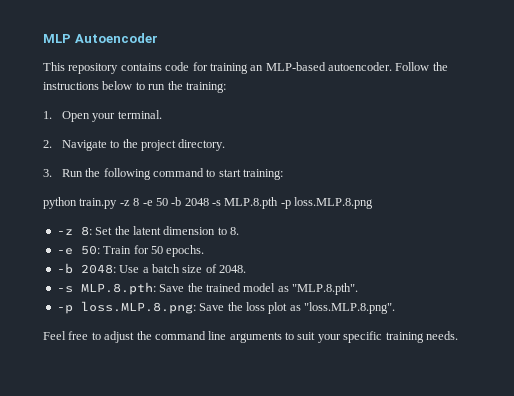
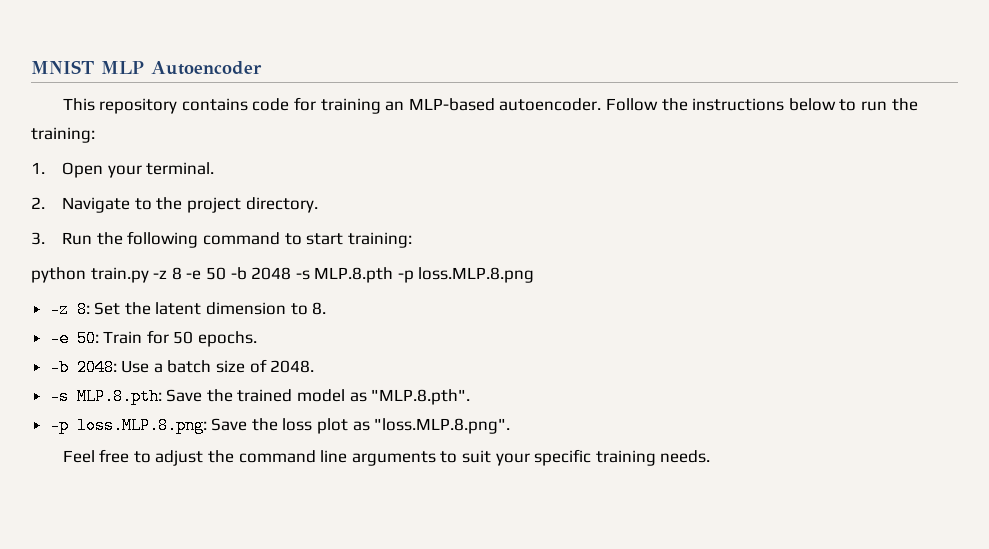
(43, 38) none -> [31,60,94,74] MNIST

